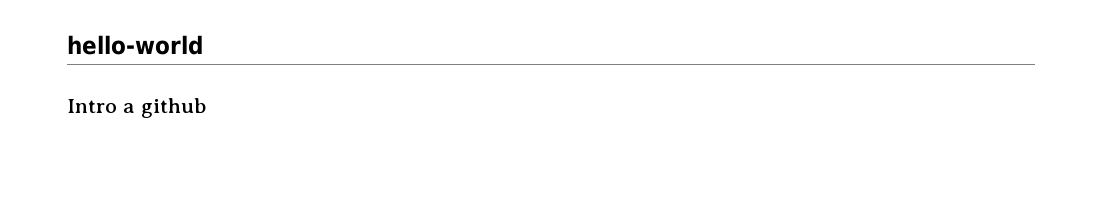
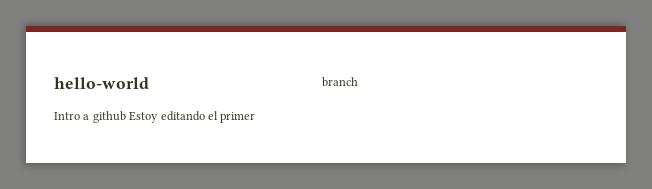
(206, 108) none -> [129,111,256,123] [322,77,358,87] Estoy editando el primer branch

